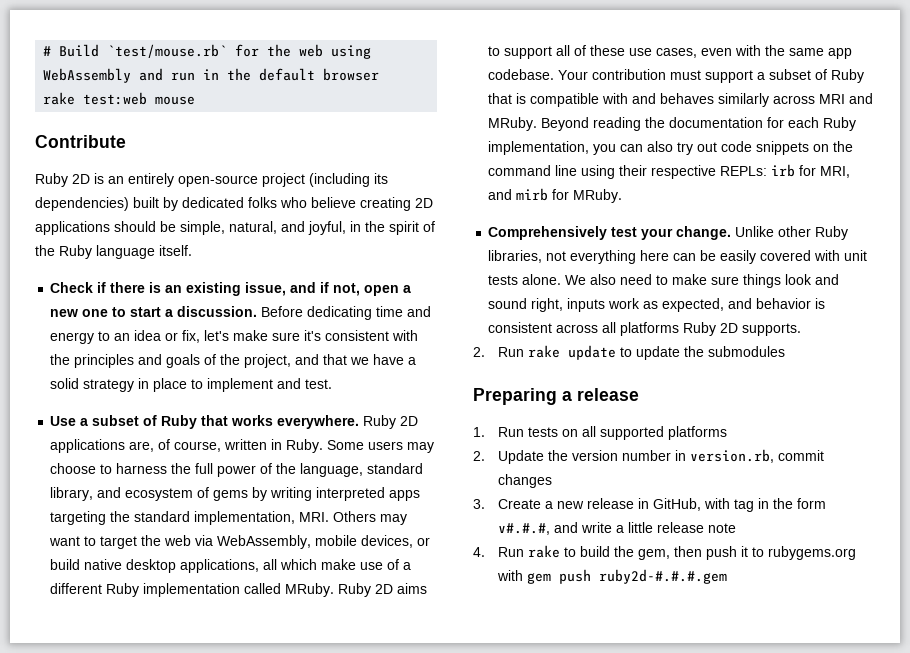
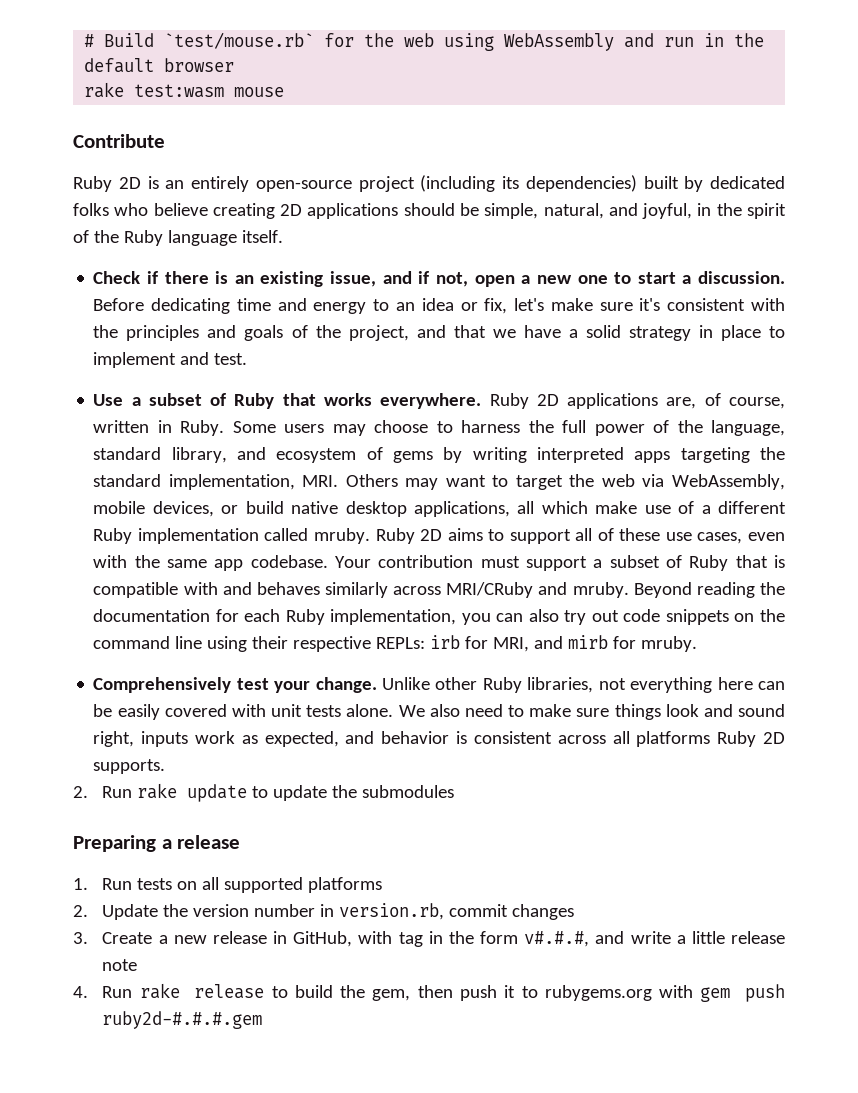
[83,92,148,105] test:web -> [134,84,225,98] test:wasm
[285,583,335,597] MRuby. -> [313,528,370,544] mruby.
[819,93,874,104] [488,117,538,131] MRI and MRuby. -> [446,582,629,598] MRI/CRuby and mruby.
[573,189,623,203] MRuby. -> [641,636,698,652] mruby.
(560, 551) none -> [194,984,265,999] release

